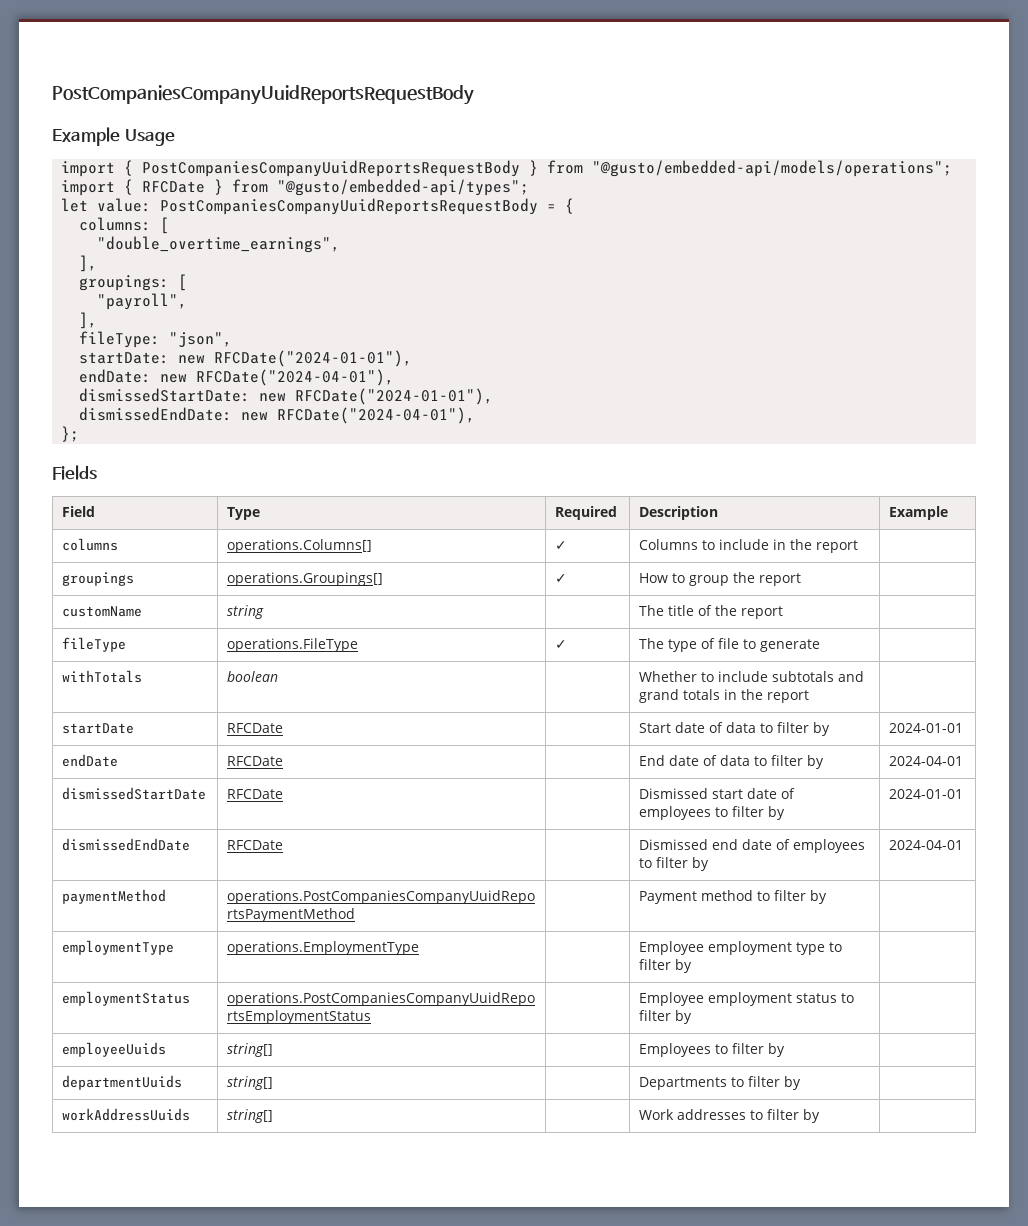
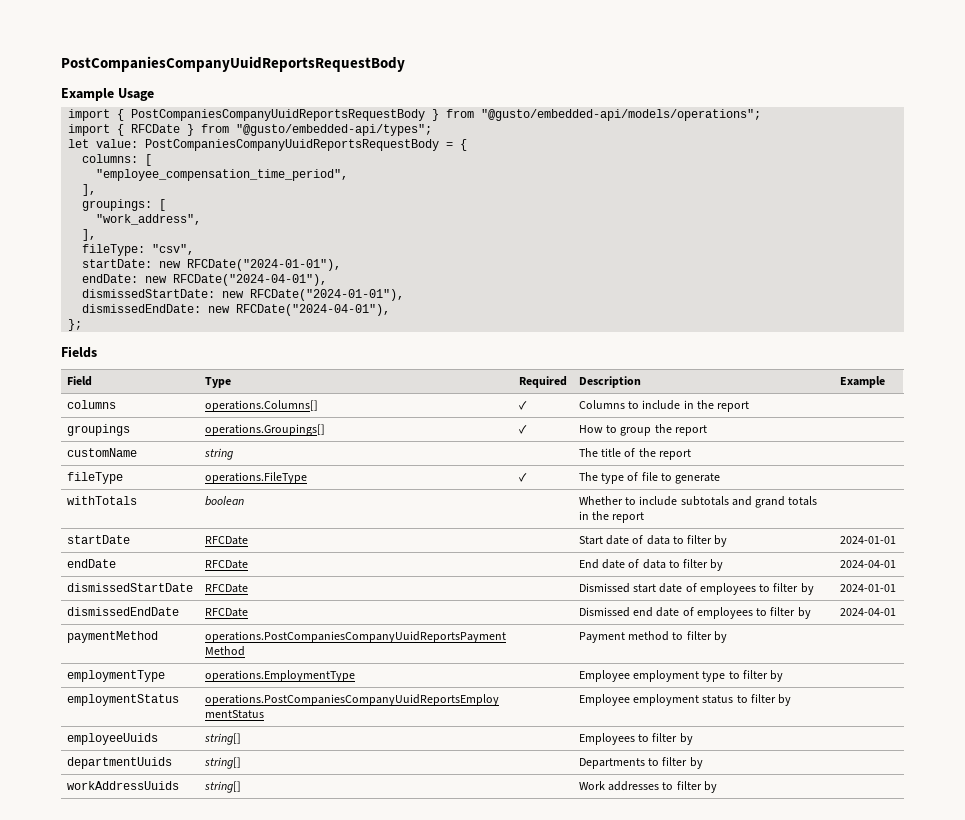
[97,236,341,253] "double_overtime_earnings", -> [96,169,349,181] "employee_compensation_time_period",
[97,293,188,310] "payroll", -> [96,214,202,225] "work_address",
[169,332,233,347] "json", -> [152,244,195,255] "csv",

